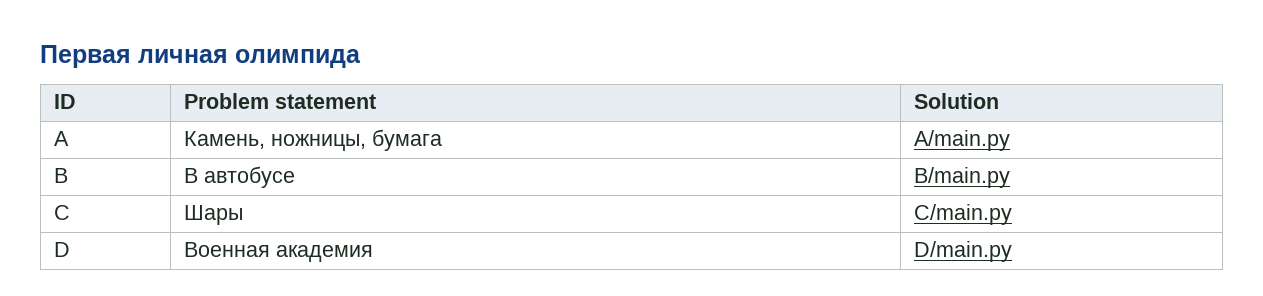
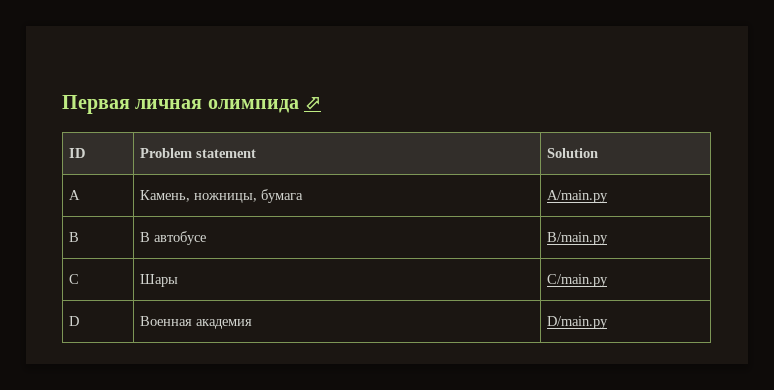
(361, 58) none -> [304,97,322,110] ⬀

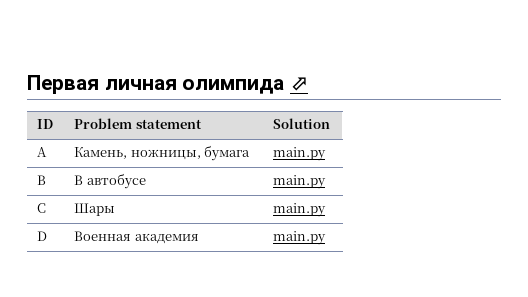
[547,190,609,203] A/main.py -> [273,147,327,161] main.py
[547,232,609,245] B/main.py -> [273,175,327,189] main.py
[547,274,609,287] C/main.py -> [273,203,327,217] main.py
[547,316,609,329] D/main.py -> [273,231,327,245] main.py

